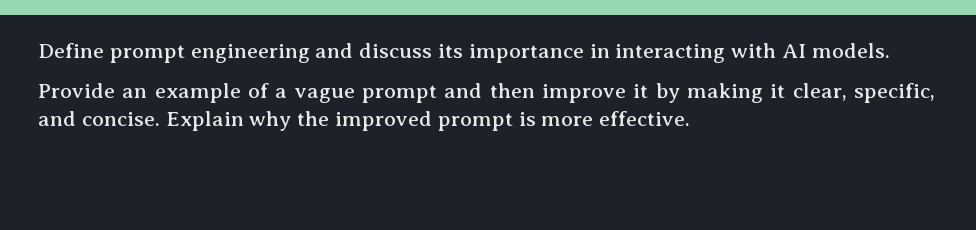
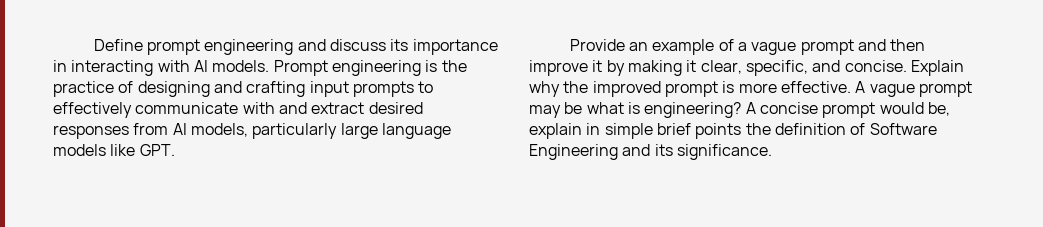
(890, 50) none -> [273,60,467,76] [53,81,434,97] [53,102,423,118] [53,123,451,139] [53,144,175,156] Prompt engineering is the practice of designing and crafting input prompts to effectively communicate with and extract desired responses from AI models, particularly large language models like GPT.
(691, 118) none -> [855,81,972,97] [529,102,950,118] [529,123,937,139] [529,144,772,160] A vague prompt may be what is engineering? A concise prompt would be, explain in simple brief points the definition of Software Engineering and its significance.

